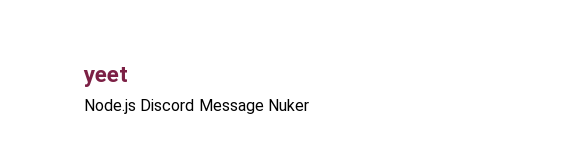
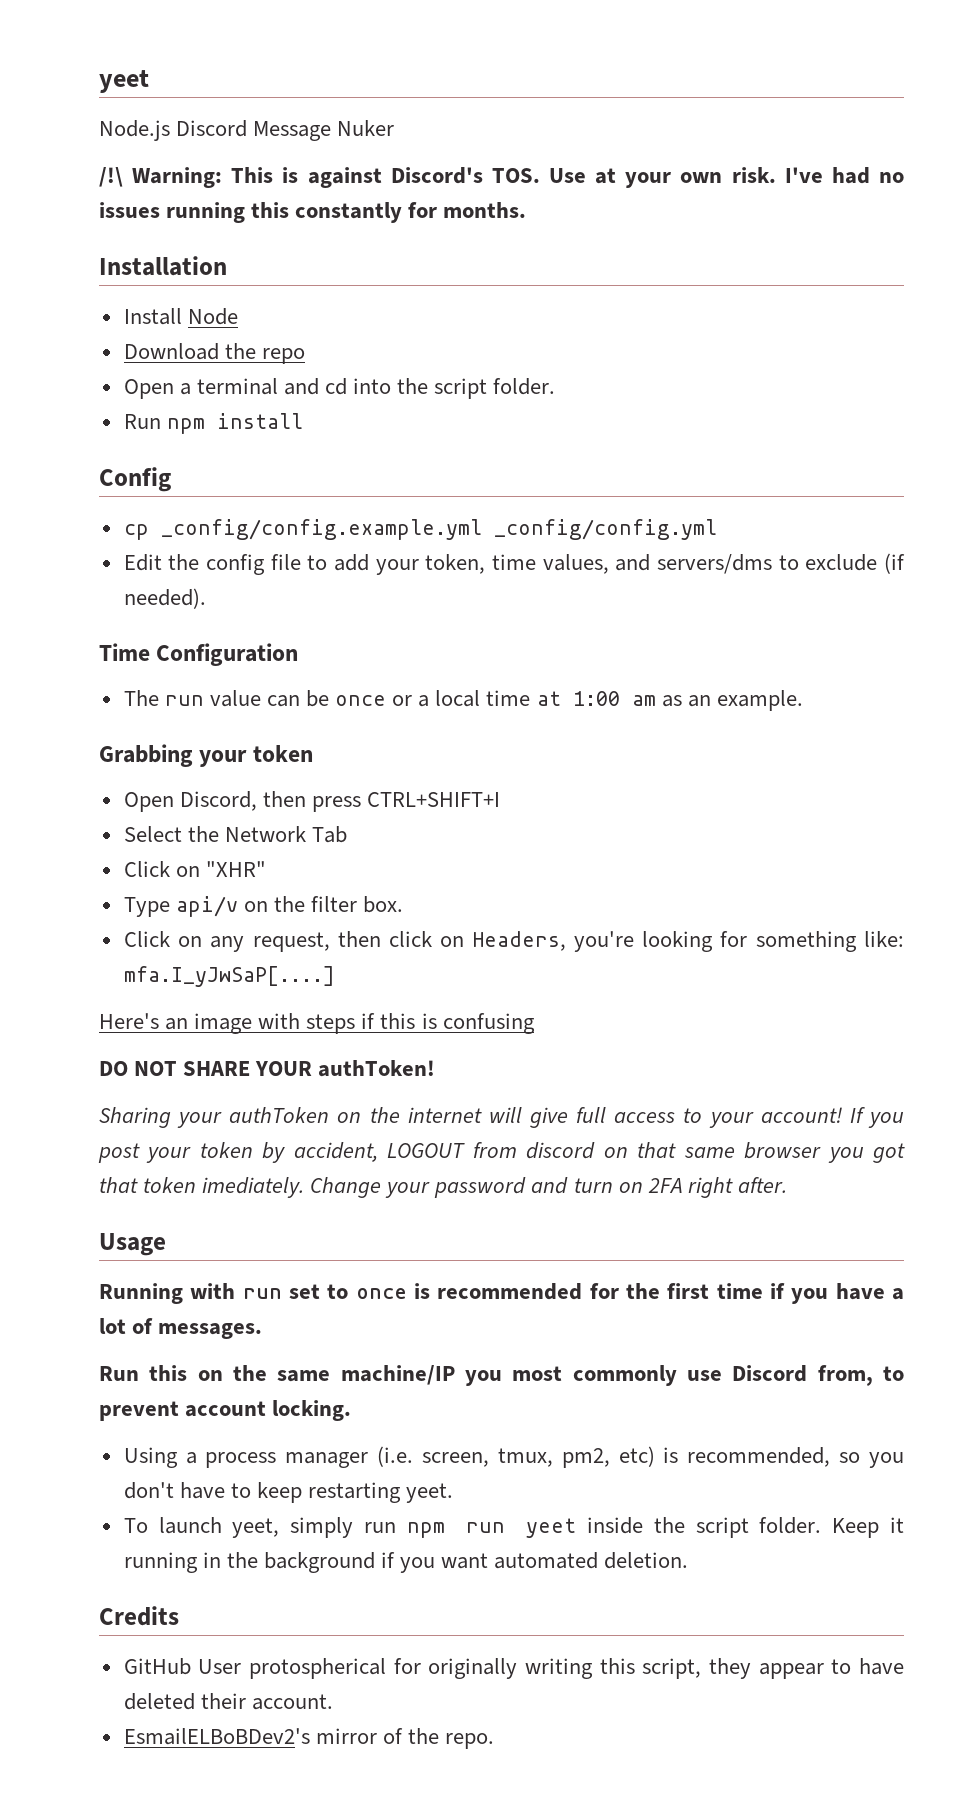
(309, 105) none -> [99,167,904,188] [99,202,527,223] [99,256,227,276] [123,308,238,325] [123,343,305,364] [123,378,556,399] [123,413,303,434] [99,467,171,492] [123,519,717,540] [123,553,906,575] [123,588,206,609] [99,643,299,666] [123,690,803,711] [99,744,313,767] [123,791,501,812] [123,826,347,843] [123,861,266,877] [123,896,404,917] [123,931,905,952] [123,966,335,987] [99,1013,535,1034] [99,1060,436,1077] [99,1107,904,1128] [98,1142,905,1163] [99,1177,787,1198] [99,1233,166,1256] [99,1283,905,1304] [99,1318,263,1339] [99,1365,905,1386] [99,1400,352,1421] [123,1446,904,1468] [123,1482,454,1503] [123,1517,904,1538] [123,1552,689,1573] [99,1606,179,1626] [123,1658,904,1679] [123,1693,333,1710] [123,1728,495,1749] // /!\ Warning: This is against Discord's TOS. Use at your own risk. I've had no issues running this constantly for months. // Installation // Install Node // Download the repo // Open a terminal and cd into the script folder. // Run npm install // Config // cp _config/config.example.yml _config/config.yml // Edit the config file to add your token, time values, and servers/dms to exclude (if needed). // Time Configuration // The run value can be once or a local time at 1:00 am as an example. // Grabbing your token // Open Discord, then press CTRL+SHIFT+I // Select the Network Tab // Click on "XHR" // Type api/v on the filter box. // Click on any request, then click on Headers, you're looking for something like: mfa.I_yJwSaP[....] // Here's an image with steps if this is confusing // DO NOT SHARE YOUR authToken! // Sharing your authToken on the internet will give full access to your account! If you post your token by accident, LOGOUT from discord on that same browser you got that token imediately. Change your password and turn on 2FA right after. // Usage // Running with run set to once is recommended for the first time if you have a lot of messages. // Run this on the same machine/IP you most commonly use Discord from, to prevent account locking. // Using a process manager (i.e. screen, tmux, pm2, etc) is recommended, so you don't have to keep restarting yeet. // To launch yeet, simply run npm run yeet inside the script folder. Keep it running in the background if you want automated deletion. // Credits // GitHub User protospherical for originally writing this script, they appear to have deleted their account. // EsmailELBoBDev2's mirror of the repo.

